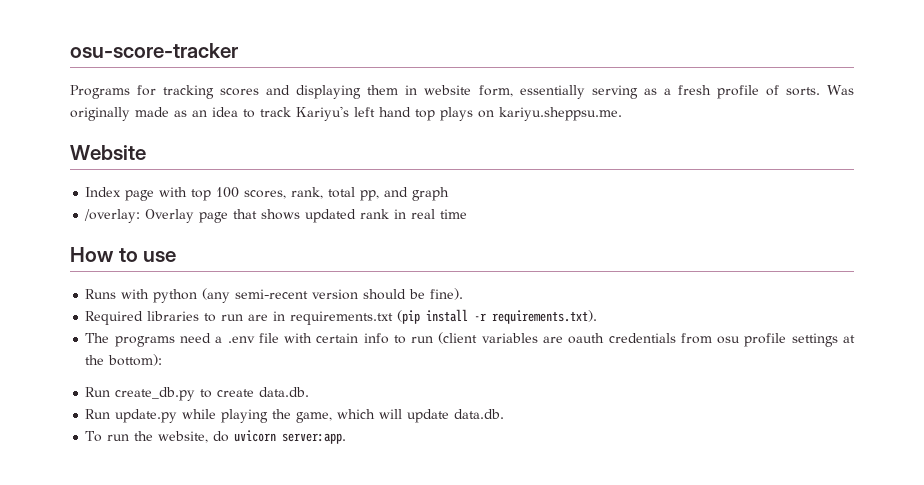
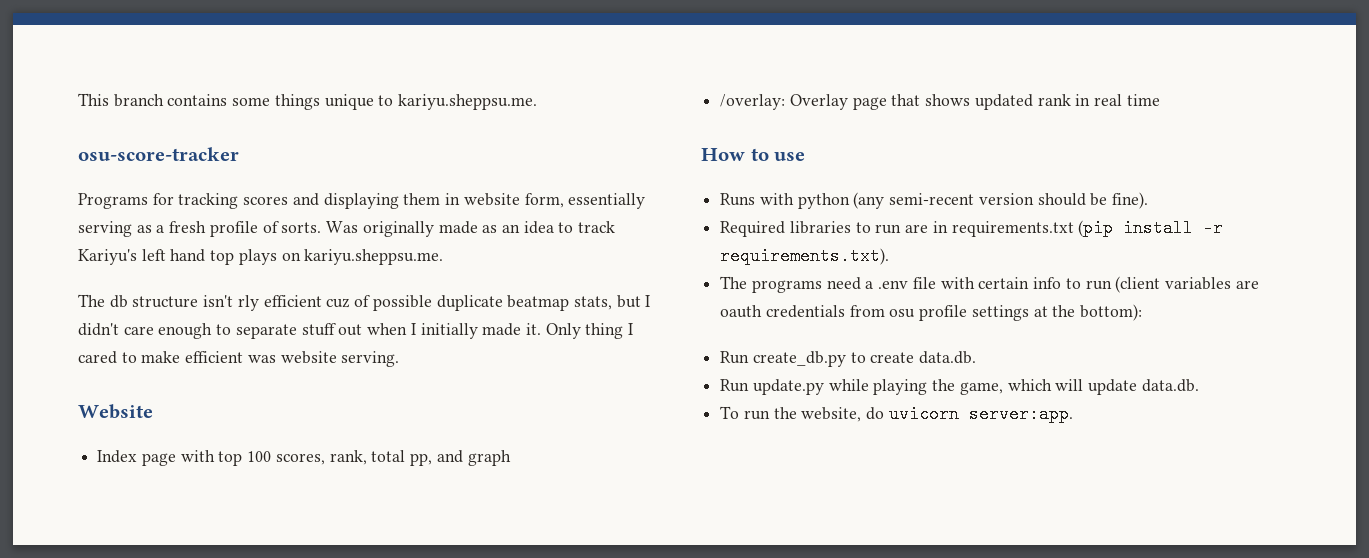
(70, 50) none -> [78,93,538,110] This branch contains some things unique to kariyu.sheppsu.me. //
(622, 114) none -> [78,294,651,311] [78,323,634,339] [78,351,400,367] // The db structure isn't rly efficient cuz of possible duplicate beatmap stats, but I didn't care enough to separate stuff out when I initially made it. Only thing I cared to make efficient was website serving.

